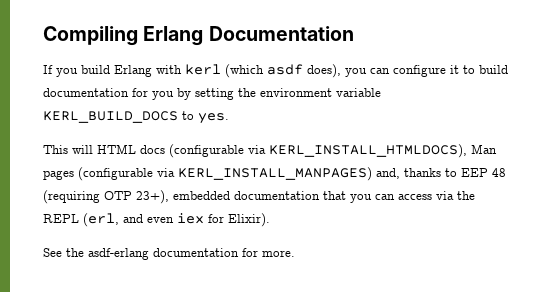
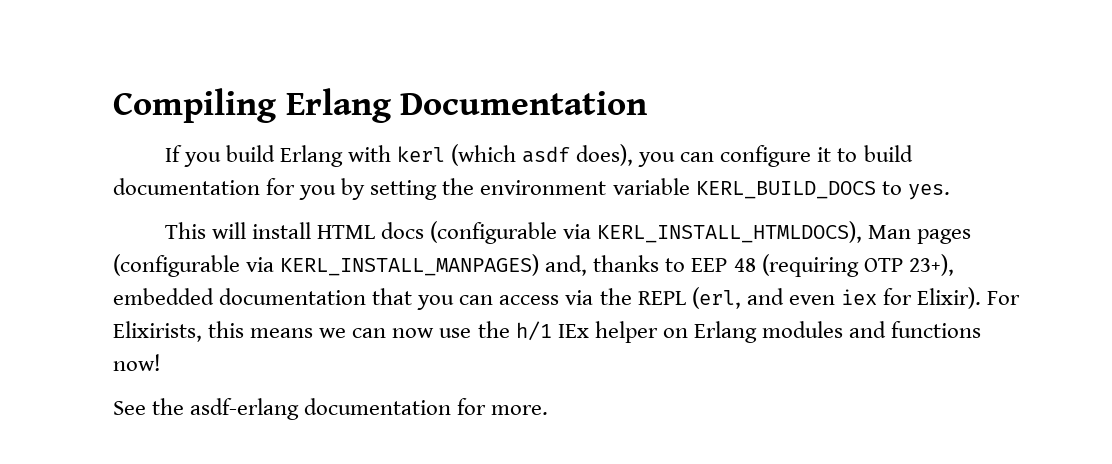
(93, 149) none -> [251,222,311,239] install
(270, 220) none -> [987,291,1021,305] [113,321,982,343] [113,354,161,371] For Elixirists, this means we can now use the h/1 IEx helper on Erlang modules and functions now!

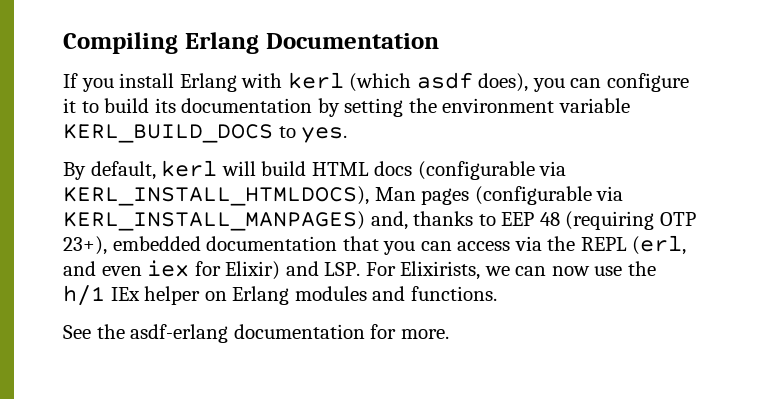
[225,145,275,162] build -> [119,73,175,88] install
[113,178,337,200] documentation for you -> [154,98,313,113] its documentation
[164,222,311,239] This will install -> [63,160,307,180] By default, kerl will build
[917,287,1021,309] [113,321,314,342] Elixir). For Elixirists, this means -> [225,261,481,280] Elixir) and LSP. For Elixirists,
[891,321,982,338] [113,354,161,371] functions now! -> [410,286,497,301] functions.

